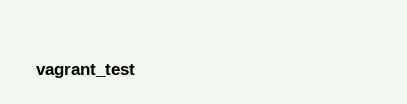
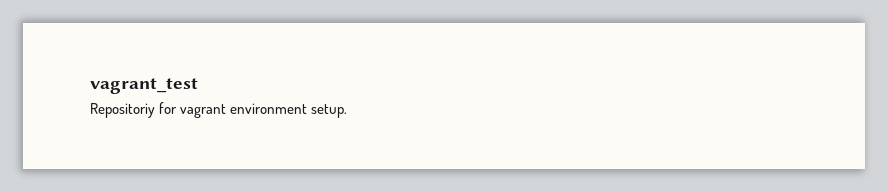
(135, 71) none -> [90,102,348,118] // Repositoriy for vagrant environment setup.

